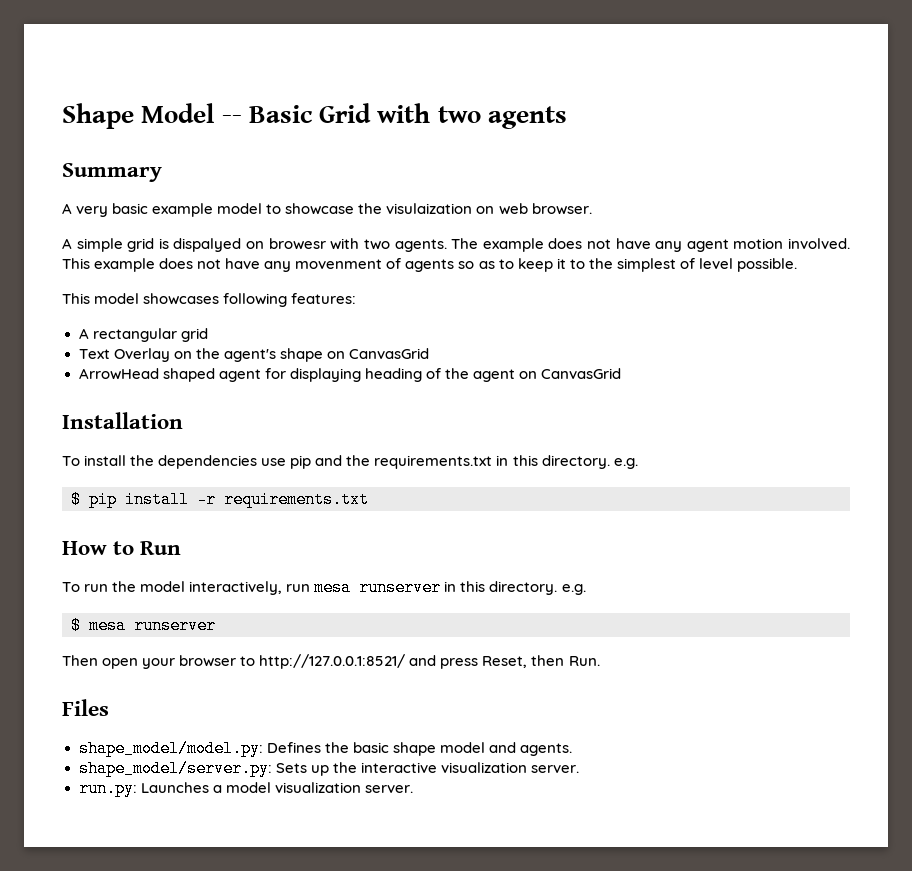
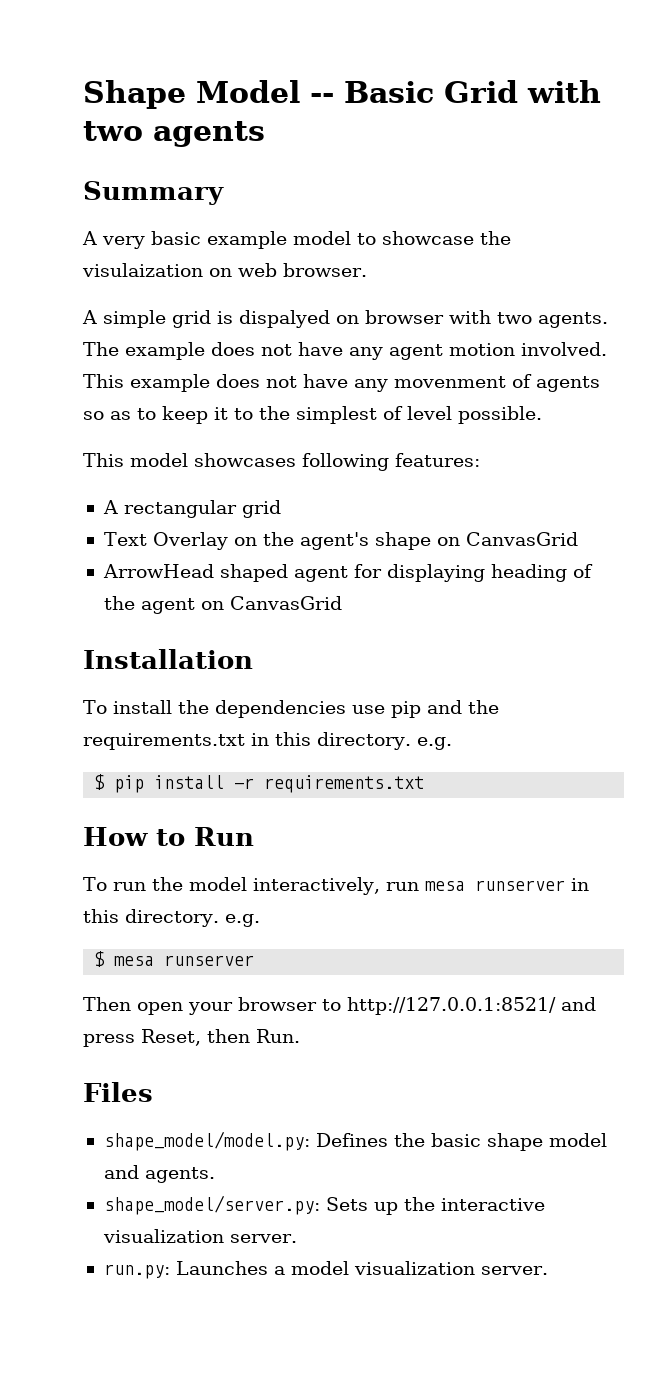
[268,238,326,250] browesr -> [365,310,444,324] browser

